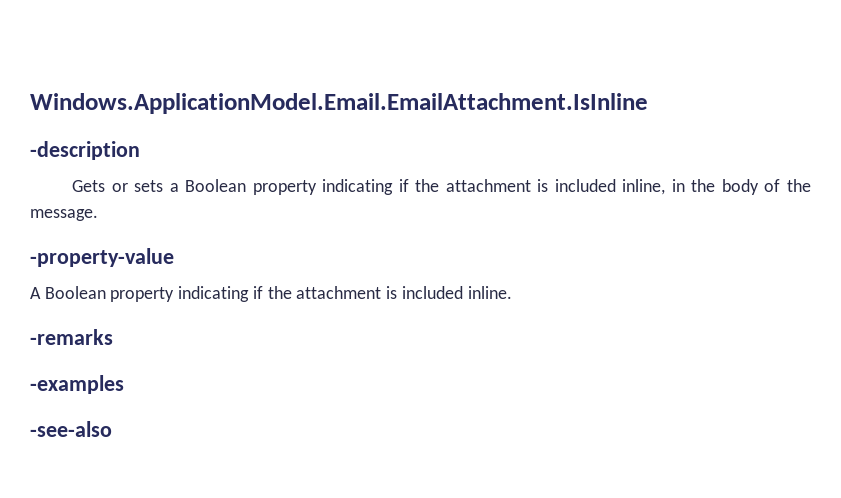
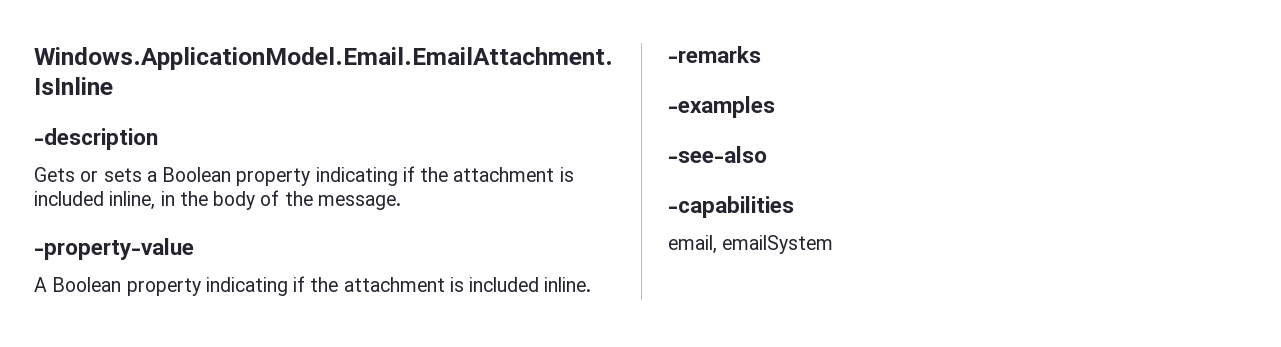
(112, 429) none -> [668,196,794,218] [668,235,834,254] // -capabilities // email, emailSystem

